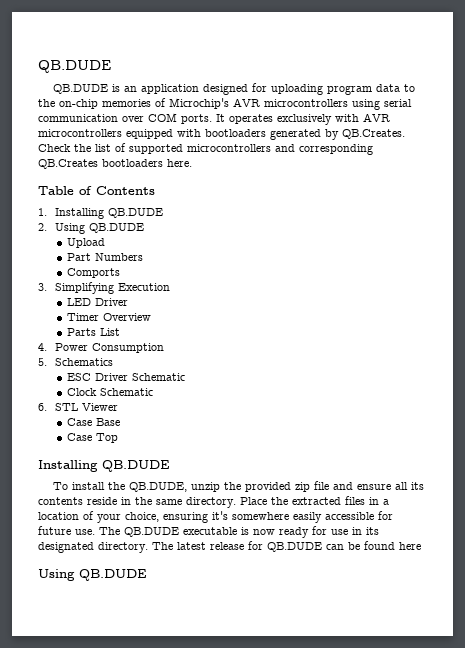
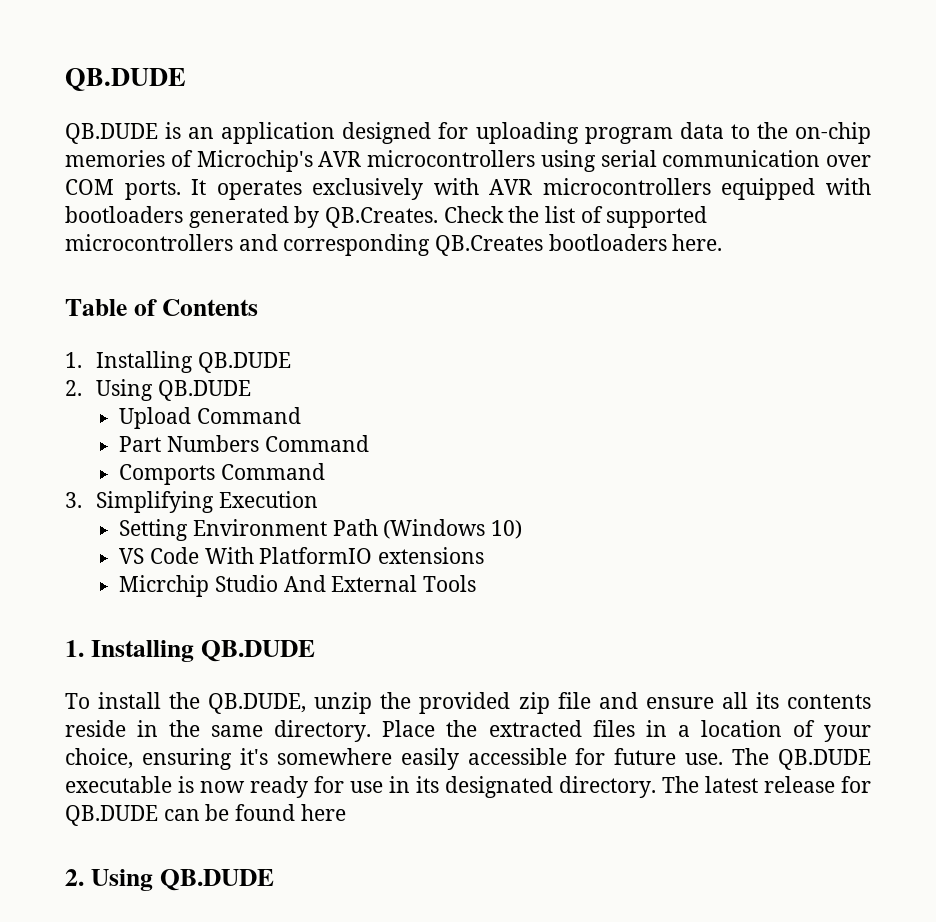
(106, 243) none -> [196,407,301,424] Command
(144, 257) none -> [264,435,369,452] Command
(121, 273) none -> [220,463,325,480] Command
[67,298,129,306] [67,313,152,321] [67,328,121,336] [38,343,164,353] [38,358,113,366] [67,373,186,381] [67,388,154,396] [38,403,118,411] [67,418,121,426] [67,433,119,443] LED Driver // Timer Overview // Parts List // 4. Power Consumption // 5. Schematics // ESC Driver Schematic // Clock Schematic // 6. STL Viewer // Case Base // Case Top // -> [119,519,522,541] [119,547,484,564] [119,575,476,597] [65,640,84,657] Setting Environment Path (Windows 10) // VS Code With PlatformIO extensions // Micrchip Studio And External Tools // 1.
(421, 546) none -> [65,869,84,886] 2.

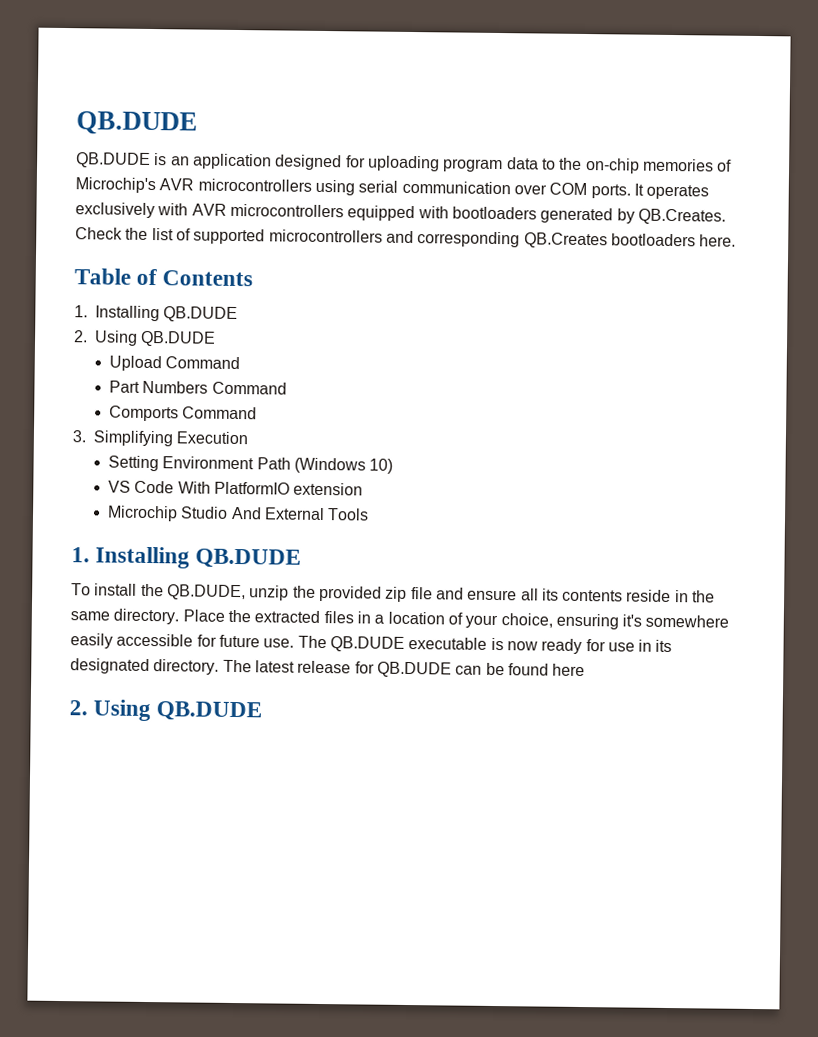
[377,547,484,564] [119,575,210,597] extensions // Micrchip -> [293,482,364,496] [107,505,179,522] extension // Microchip

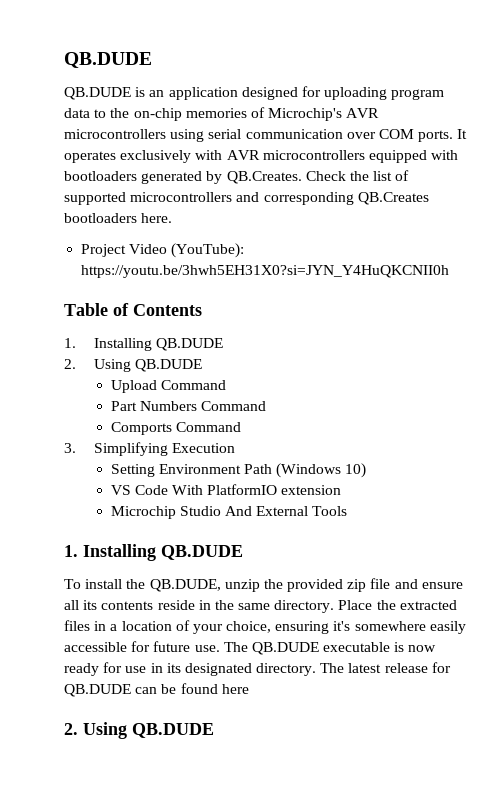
(737, 240) none -> [81,243,245,258] [81,265,450,278] // Project Video (YouTube): https://youtu.be/3hwh5EH31X0?si=JYN_Y4HuQKCNII0h

